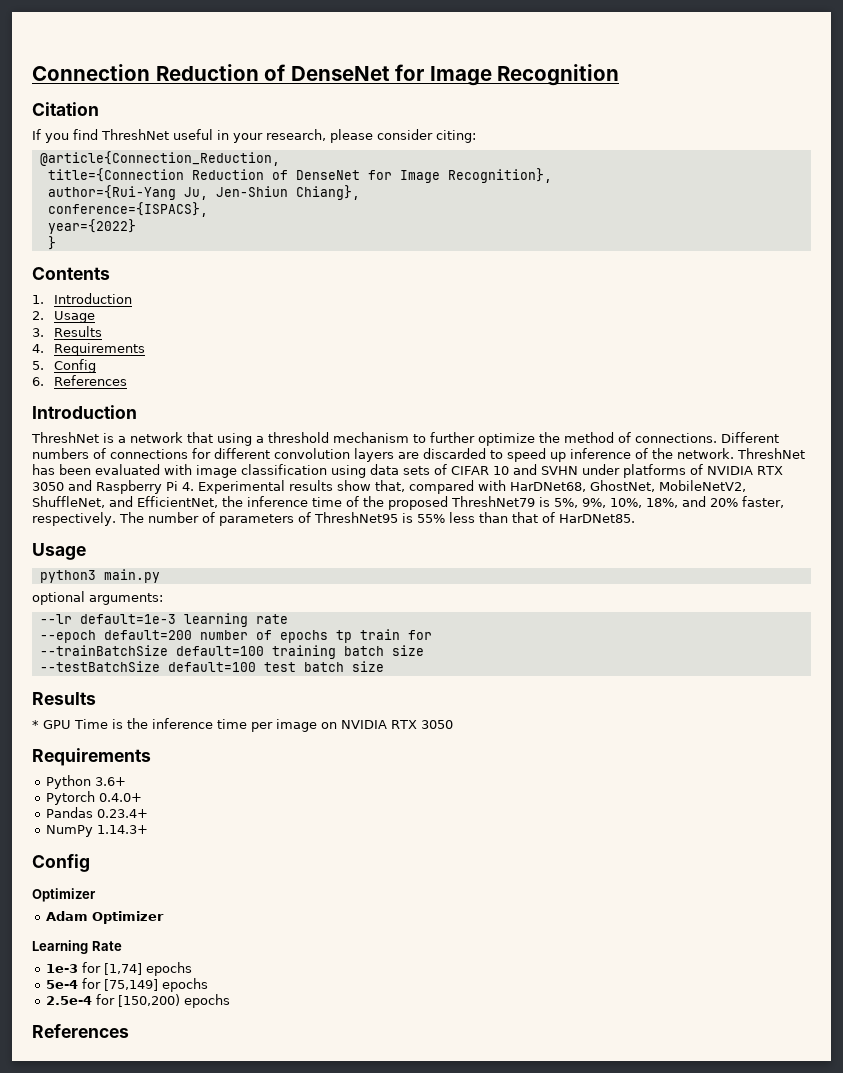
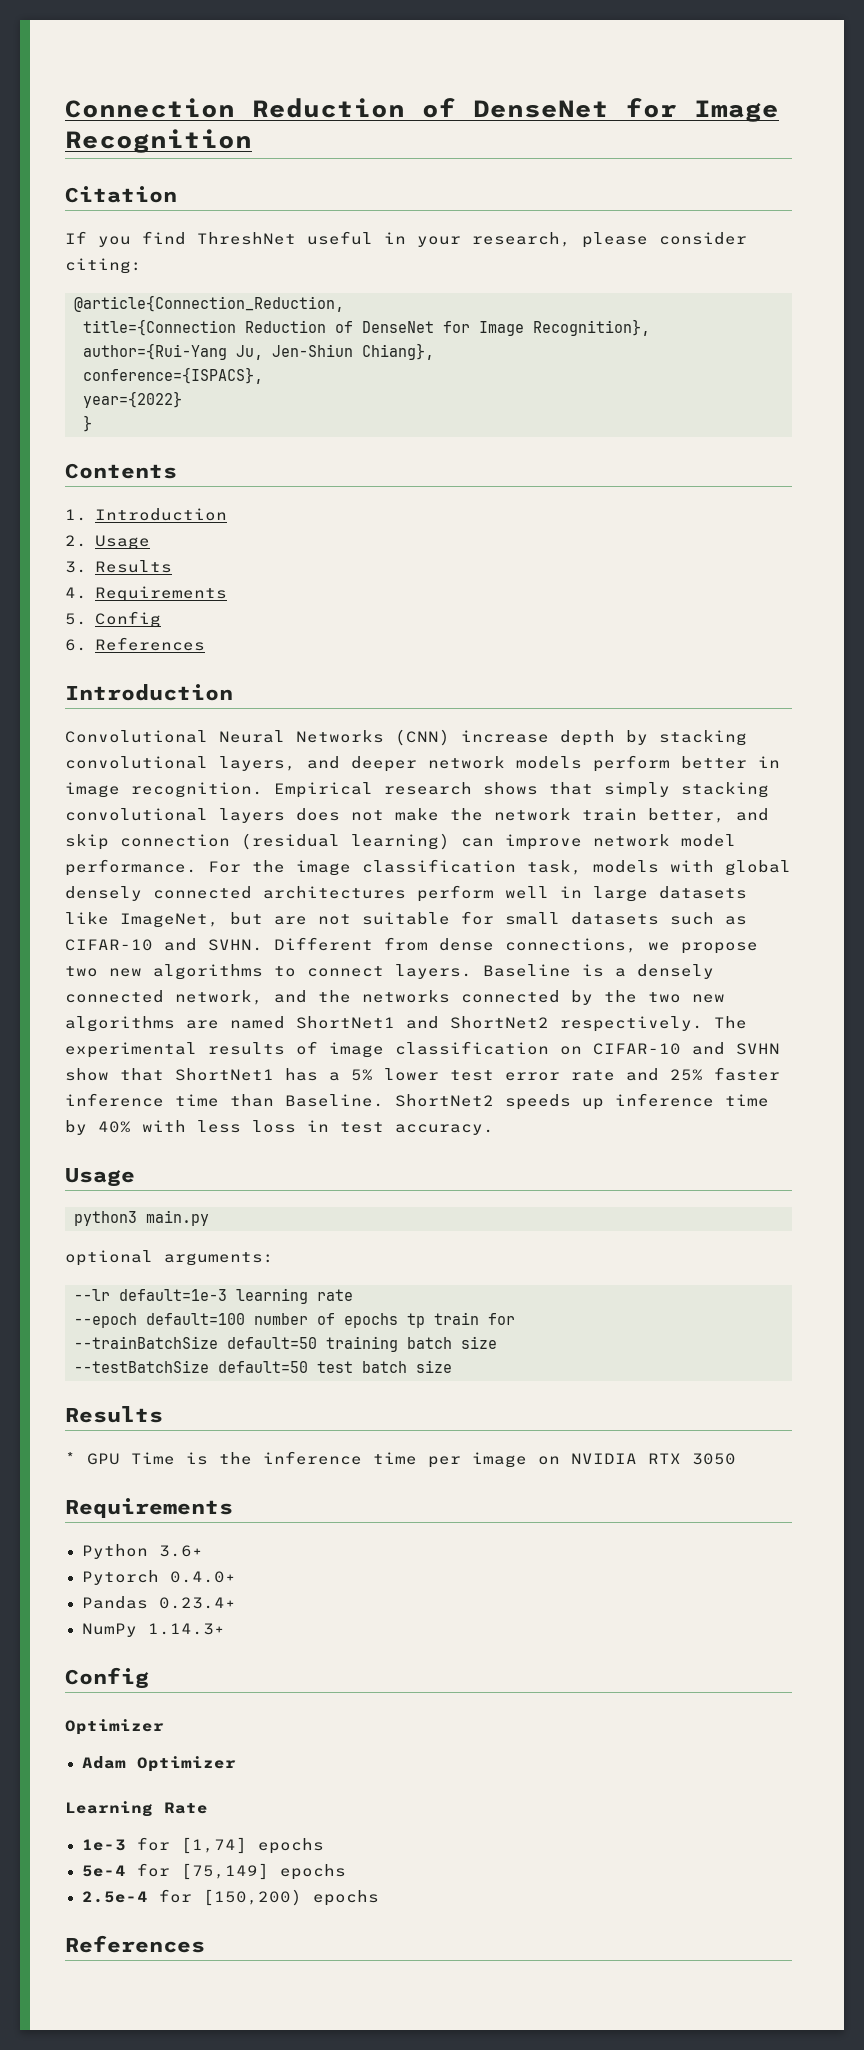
[31,432,779,446] [32,448,805,462] [32,464,783,478] [32,480,746,494] [32,496,784,510] [32,512,635,526] ThreshNet is a network that using a threshold mechanism to further optimize the method of connections. Different numbers of connections for different convolution layers are discarded to speed up inference of the network. ThreshNet has been evaluated with image classification using data sets of CIFAR 10 and SVHN under platforms of NVIDIA RTX 3050 and Raspberry Pi 4. Experimental results show that, compared with HarDNet68, GhostNet, MobileNetV2, ShuffleNet, and EfficientNet, the inference time of the proposed ThreshNet79 is 5%, 9%, 10%, 18%, and 20% faster, respectively. The number of parameters of ThreshNet95 is 55% less than that of HarDNet85. -> [65,729,747,746] [65,755,780,772] [65,782,769,798] [65,808,769,823] [65,833,736,850] [65,859,791,876] [65,885,747,902] [65,911,747,928] [65,937,758,954] [65,964,714,980] [65,990,725,1005] [65,1016,747,1032] [65,1041,780,1058] [65,1067,780,1081] [65,1093,769,1110] [65,1120,494,1135] Convolutional Neural Networks (CNN) increase depth by stacking convolutional layers, and deeper network models perform better in image recognition. Empirical research shows that simply stacking convolutional layers does not make the network train better, and skip connection (residual learning) can improve network model performance. For the image classification task, models with global densely connected architectures perform well in large datasets like ImageNet, but are not suitable for small datasets such as CIFAR-10 and SVHN. Different from dense connections, we propose two new algorithms to connect layers. Baseline is a densely connected network, and the networks connected by the two new algorithms are named ShortNet1 and ShortNet2 respectively. The experimental results of image classification on CIFAR-10 and SVHN show that ShortNet1 has a 5% lower test error rate and 25% faster inference time than Baseline. ShortNet2 speeds up inference time by 40% with less loss in test accuracy.
[103,630,192,640] default=200 -> [146,1313,245,1325] default=100
[175,646,264,656] default=100 -> [227,1337,317,1349] default=50
[167,662,256,672] default=100 -> [218,1361,308,1373] default=50

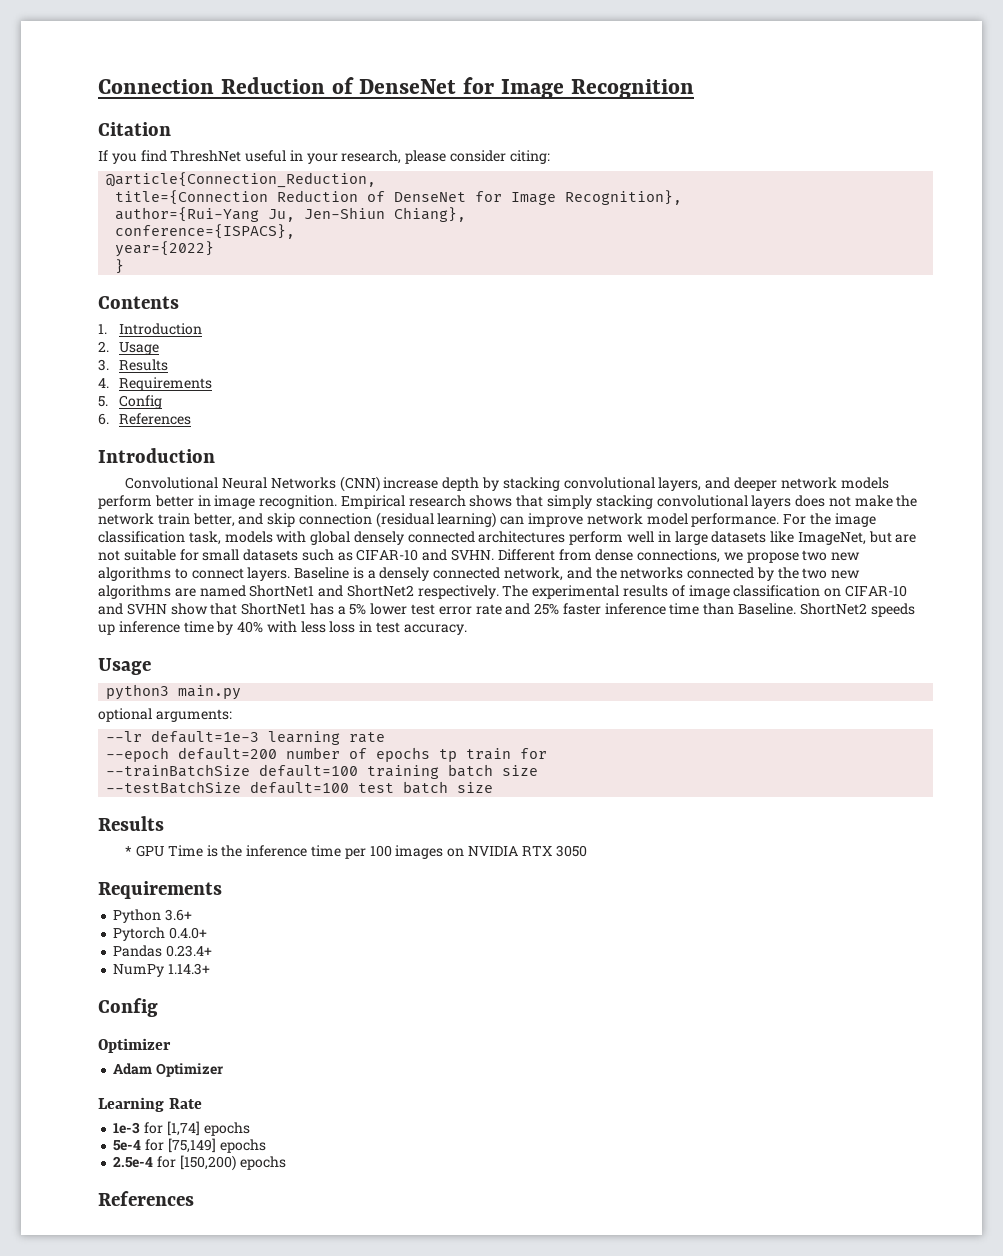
[146,1313,245,1325] default=100 -> [178,747,278,760] default=200
[227,1337,317,1349] default=50 -> [259,764,359,777] default=100
[218,1361,308,1373] default=50 -> [250,781,350,794] default=100
[472,1452,527,1468] image -> [369,845,444,859] 100 images

